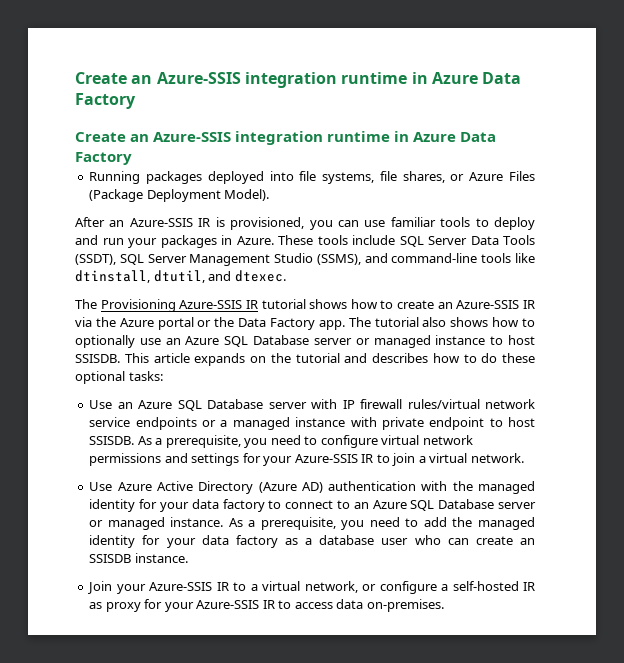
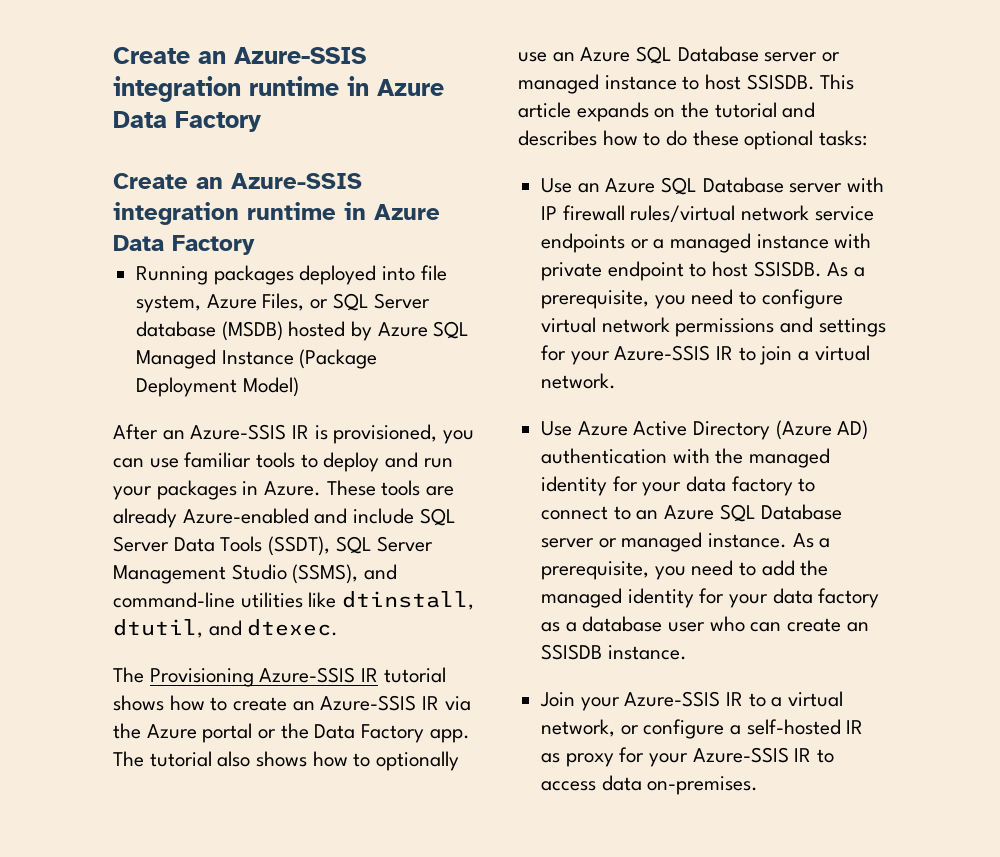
[322,171,535,184] systems, file shares, or Azure Files -> [136,293,431,313] [136,321,470,341] [136,349,294,369] system, Azure Files, or SQL Server database (MSDB) hosted by Azure SQL Managed Instance
[224,189,270,201] Model). -> [242,377,299,397] Model)
(348, 240) none -> [426,486,455,496] [113,508,348,528] are already Azure-enabled and
[481,253,512,263] tools -> [240,592,303,608] utilities

